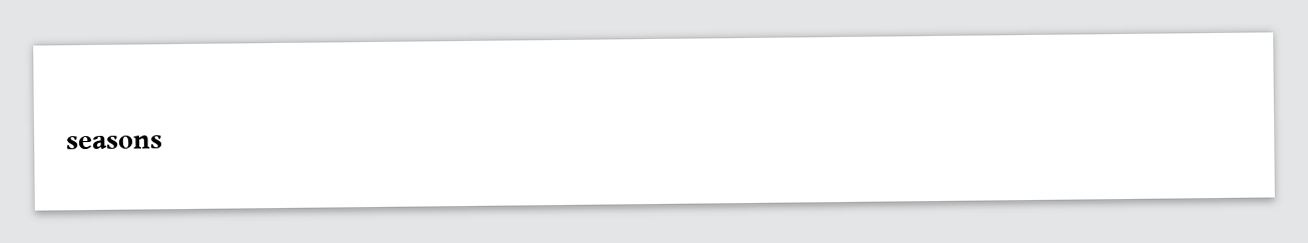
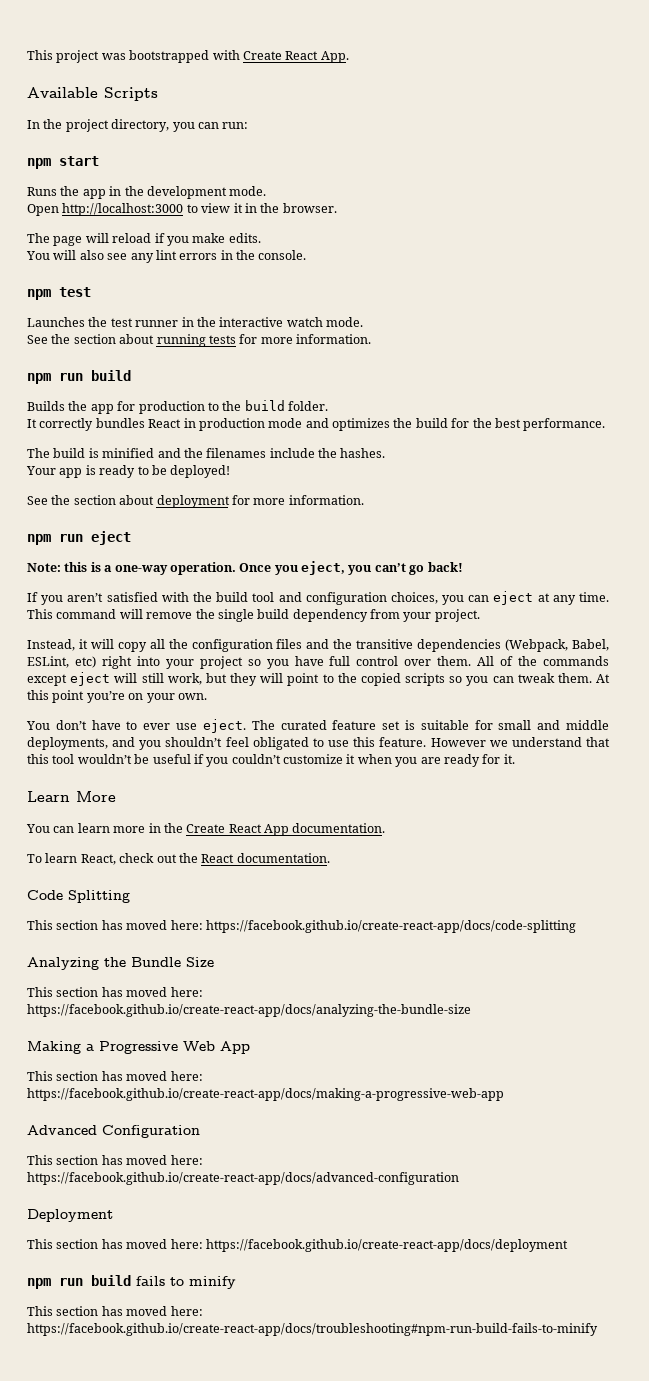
[66,135,163,150] seasons -> [27,50,349,63] [27,87,158,101] [27,119,249,132] [27,156,99,169] [27,186,267,199] [27,203,337,216] [27,233,261,246] [26,250,307,263] [27,287,91,300] [27,317,363,327] [27,334,371,347] [27,370,131,384] [27,400,328,414] [27,418,606,431] [27,448,386,458] [26,465,231,478] [27,495,364,508] [27,531,131,545] [27,561,463,575] [27,591,609,605] [27,609,480,622] [27,639,609,652] [27,656,609,669] [27,672,610,686] [27,690,207,703] [26,719,609,733] [27,737,610,750] [27,754,515,767] [27,791,116,802] [26,823,386,836] [27,853,330,865] [27,890,130,903] [27,920,576,933] [27,957,214,970] [27,987,203,997] [27,1004,471,1017] [27,1041,250,1054] [27,1071,203,1081] [27,1088,504,1101] [27,1125,200,1138] [27,1155,203,1165] [27,1172,459,1185] [27,1209,113,1222] [27,1239,568,1252] [27,1275,236,1289] [27,1306,203,1316] [27,1323,598,1336] This project was bootstrapped with Create React App. // Available Scripts // In the project directory, you can run: // npm start // Runs the app in the development mode. // Open http://localhost:3000 to view it in the browser. // The page will reload if you make edits. // You will also see any lint errors in the console. // npm test // Launches the test runner in the interactive watch mode. // See the section about running tests for more information. // npm run build // Builds the app for production to the build folder. // It correctly bundles React in production mode and optimizes the build for the best performance. // The build is minified and the filenames include the hashes. // Your app is ready to be deployed! // See the section about deployment for more information. // npm run eject // Note: this is a one-way operation. Once you eject, you can’t go back! // If you aren’t satisfied with the build tool and configuration choices, you can eject at any time. This command will remove the single build dependency from your project. // Instead, it will copy all the configuration files and the transitive dependencies (Webpack, Babel, ESLint, etc) right into your project so you have full control over them. All of the commands except eject will still work, but they will point to the copied scripts so you can tweak them. At this point you’re on your own. // You don’t have to ever use eject. The curated feature set is suitable for small and middle deployments, and you shouldn’t feel obligated to use this feature. However we understand that this tool wouldn’t be useful if you couldn’t customize it when you are ready for it. // Learn More // You can learn more in the Create React App documentation. // To learn React, check out the React documentation. // Code Splitting // This section has moved here: https://facebook.github.io/create-react-app/docs/code-splitting // Analyzing the Bundle Size // This section has moved here: https://facebook.github.io/create-react-app/docs/analyzing-the-bundle-size // Making a Progressive Web App // This section has moved here: https://facebook.github.io/create-react-app/docs/making-a-progressive-web-app // Advanced Configuration // This section has moved here: https://facebook.github.io/create-react-app/docs/advanced-configuration // Deployment // This section has moved here: https://facebook.github.io/create-react-app/docs/deployment // npm run build fails to minify // This section has moved here: https://facebook.github.io/create-react-app/docs/troubleshooting#npm-run-build-fails-to-minify

